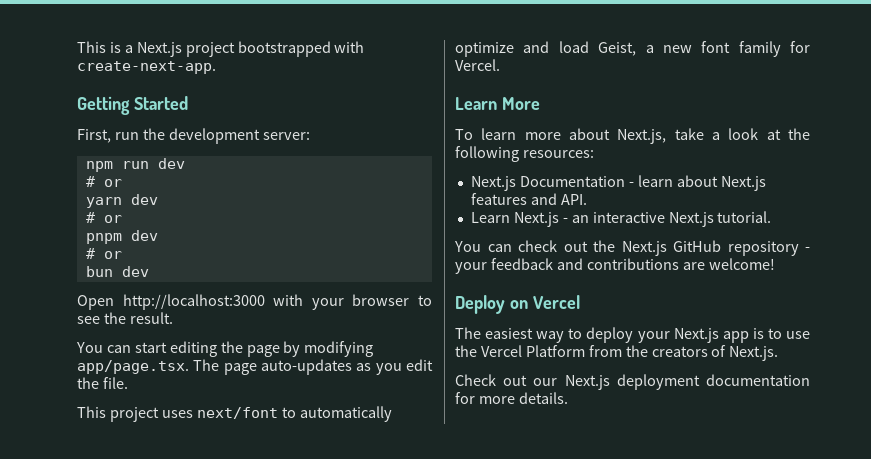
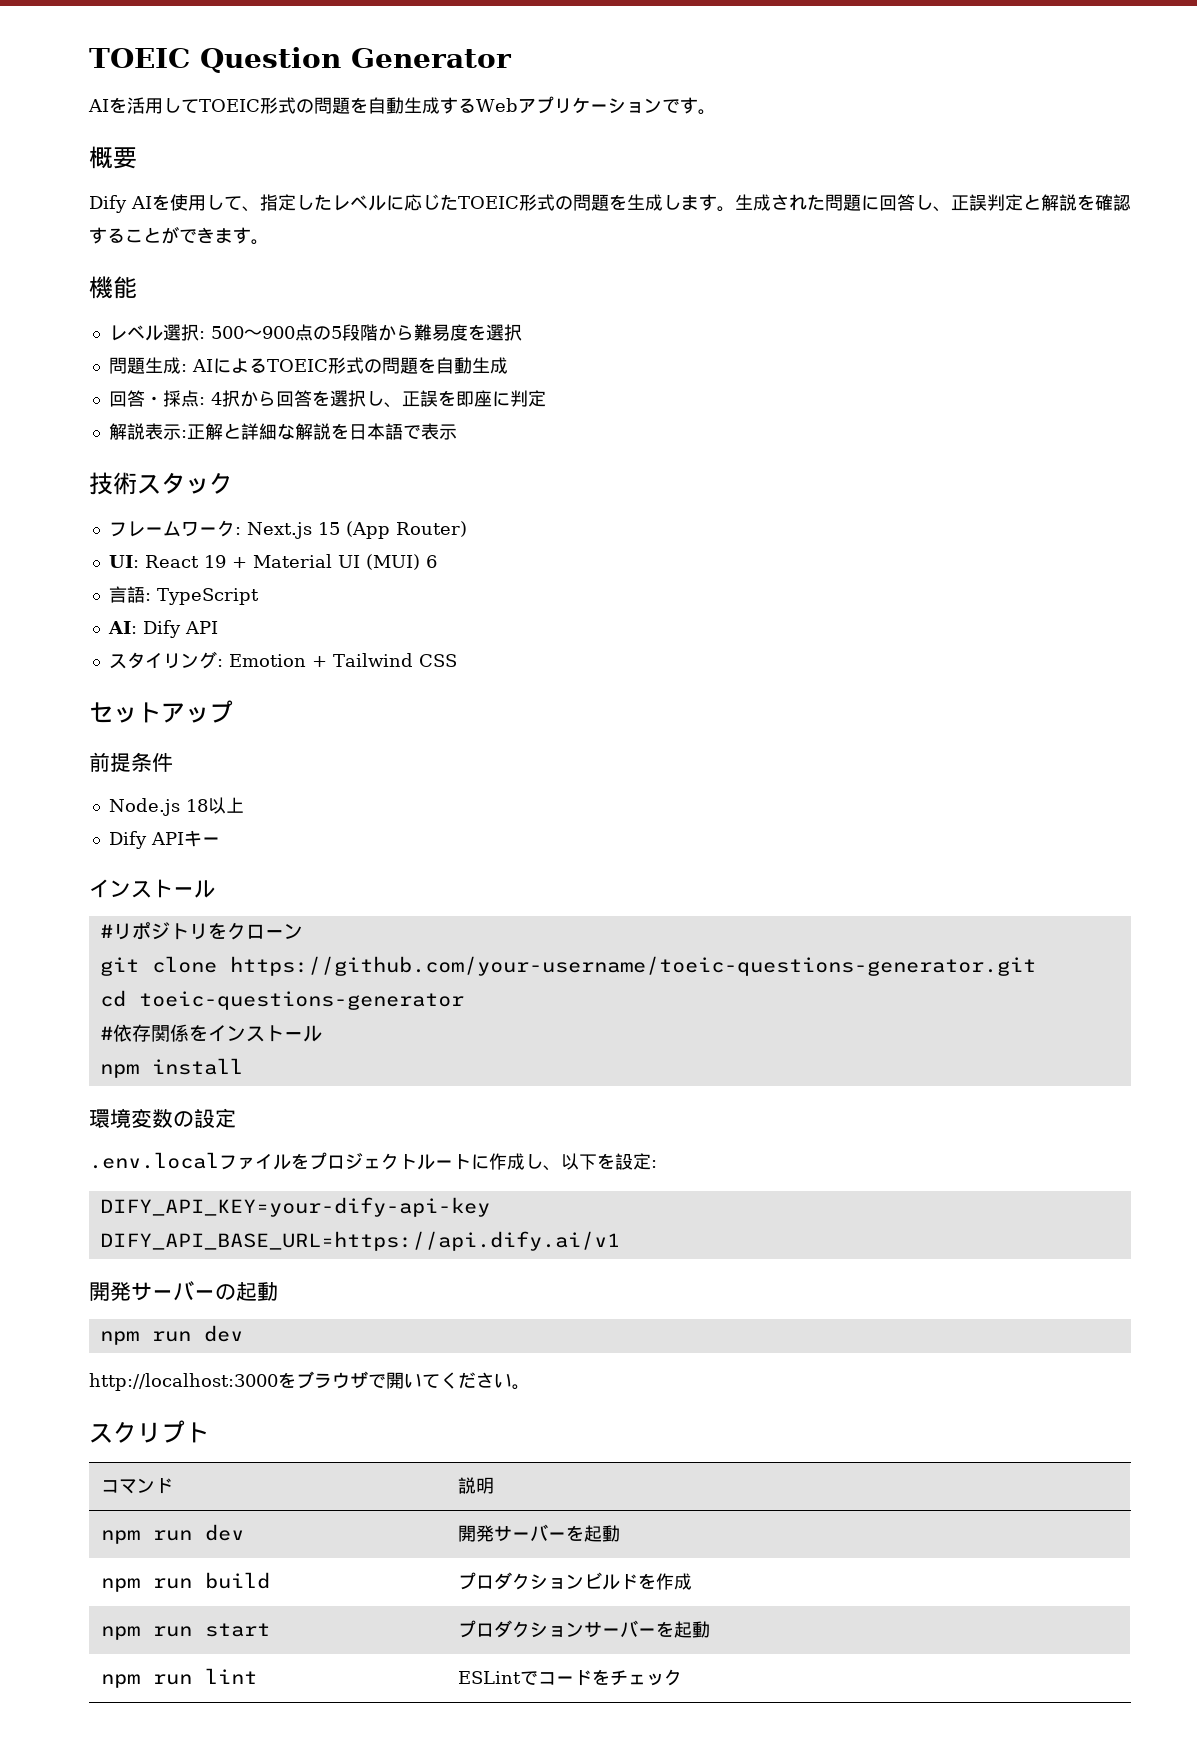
[77,41,365,57] [77,61,216,74] [77,96,188,115] [77,128,310,144] [85,158,185,172] [85,176,122,187] [85,194,158,208] [85,212,122,223] [85,230,158,244] [85,248,122,259] [85,266,149,277] [77,294,432,310] [77,312,173,324] [76,341,374,357] [77,359,433,375] [77,377,128,389] [77,406,392,422] [455,41,810,57] [455,59,500,71] [455,97,540,110] [455,128,810,144] [455,146,594,162] [470,175,766,191] [470,193,587,205] [470,211,772,227] [454,240,810,256] [455,258,775,274] [455,295,580,314] [455,327,811,343] [455,345,779,361] [455,374,810,390] [455,392,568,404] This is a Next.js project bootstrapped with create-next-app. // Getting Started // First, run the development server: // npm run dev // # or // yarn dev // # or // pnpm dev // # or // bun dev // Open http://localhost:3000 with your browser to see the result. // You can start editing the page by modifying app/page.tsx. The page auto-updates as you edit the file. // This project uses next/font to automatically optimize and load Geist, a new font family for Vercel. // Learn More // To learn more about Next.js, take a look at the following resources: // Next.js Documentation - learn about Next.js features and API. // Learn Next.js - an interactive Next.js tutorial. // You can check out the Next.js GitHub repository - your feedback and contributions are welcome! // Deploy on Vercel // The easiest way to deploy your Next.js app is to use the Vercel Platform from the creators of Next.js. // Check out our Next.js deployment documentation for more details. -> [89,47,512,73] [88,96,716,115] [89,146,137,169] [89,194,1131,213] [89,226,269,245] [89,276,137,299] [108,324,522,341] [108,357,508,374] [108,390,546,408] [108,423,457,440] [89,472,233,495] [108,520,467,539] [108,554,437,570] [108,586,259,605] [107,620,218,638] [108,651,457,669] [89,700,233,723] [89,752,173,772] [108,797,244,816] [108,830,220,849] [89,879,215,898] [99,922,303,940] [99,956,1036,976] [99,990,464,1010] [99,1024,322,1042] [99,1058,243,1078] [89,1108,236,1128] [89,1152,657,1171] [99,1197,490,1217] [99,1231,620,1251] [89,1281,278,1302] [99,1325,243,1345] [89,1371,530,1391] [89,1420,209,1443] [101,1478,174,1494] [458,1477,495,1494] [101,1524,245,1544] [458,1524,621,1542] [101,1572,271,1592] [458,1572,693,1590] [101,1623,271,1640] [458,1620,711,1638] [101,1668,258,1688] [458,1669,683,1686] TOEIC Question Generator // AIを活用してTOEIC形式の問題を自動生成するWebアプリケーションです。 // 概要 // Dify AIを使用して、指定したレベルに応じたTOEIC形式の問題を生成します。生成された問題に回答し、正誤判定と解説を確認することができます。 // 機能 // レベル選択: 500〜900点の5段階から難易度を選択 // 問題生成: AIによるTOEIC形式の問題を自動生成 // 回答・採点: 4択から回答を選択し、正誤を即座に判定 // 解説表示:正解と詳細な解説を日本語で表示 // 技術スタック // フレームワーク: Next.js 15 (App Router) // UI: React 19 + Material UI (MUI) 6 // 言語: TypeScript // AI: Dify API // スタイリング: Emotion + Tailwind CSS // セットアップ // 前提条件 // Node.js 18以上 // Dify APIキー // インストール // #リポジトリをクローン // git clone https://github.com/your-username/toeic-questions-generator.git // cd toeic-questions-generator // #依存関係をインストール // npm install // 環境変数の設定 // .env.localファイルをプロジェクトルートに作成し、以下を設定: // DIFY_API_KEY=your-dify-api-key // DIFY_API_BASE_URL=https://api.dify.ai/v1 // 開発サーバーの起動 // npm run dev // http://localhost:3000をブラウザで開いてください。 // スクリプト // コマンド | 説明 // npm run dev | 開発サーバーを起動 // npm run build | プロダクションビルドを作成 // npm run start | プロダクションサーバーを起動 // npm run lint | ESLintでコードをチェック

